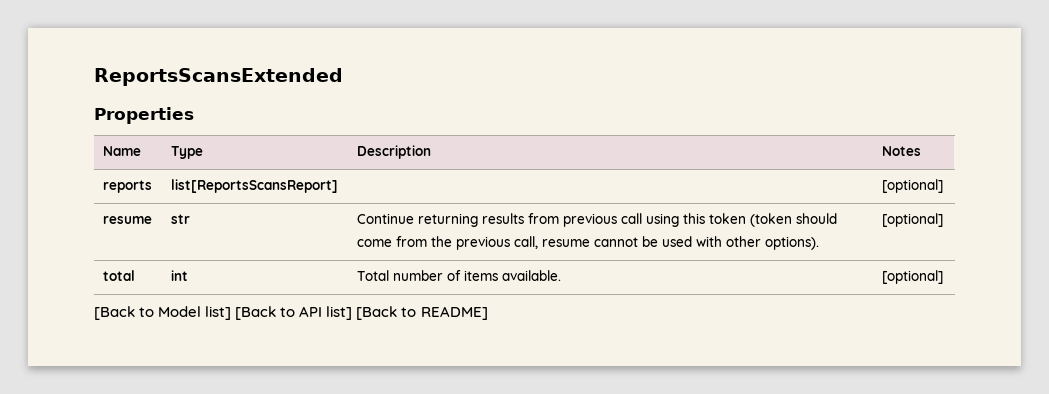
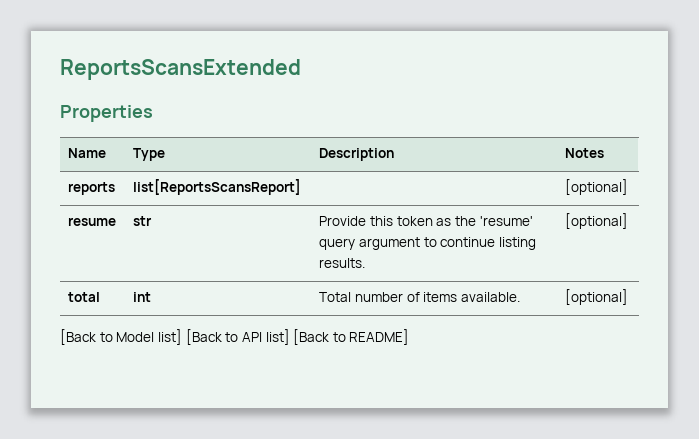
[357,213,838,227] [357,236,820,250] Continue returning results from previous call using this token (token should come from the previous call, resume cannot be used with other options). -> [319,216,533,226] [319,237,536,250] [319,258,366,268] Provide this token as the 'resume' query argument to continue listing results.

